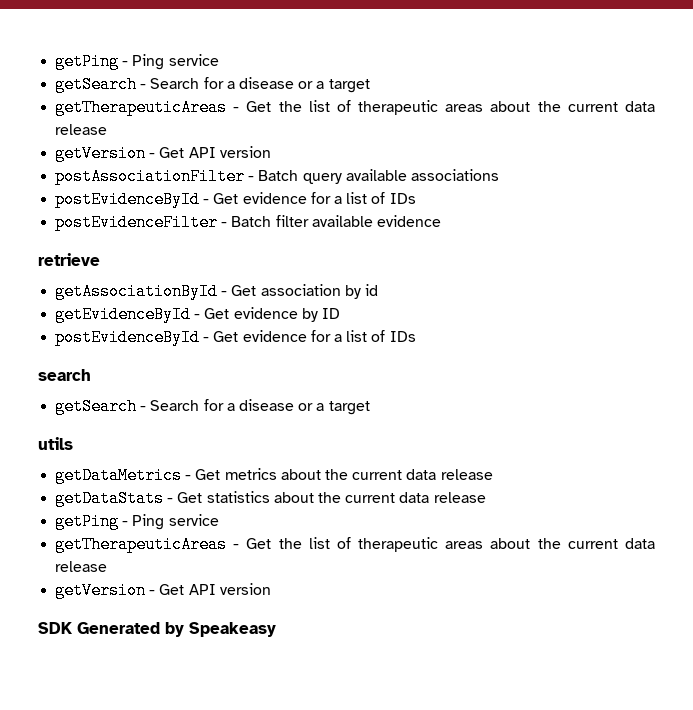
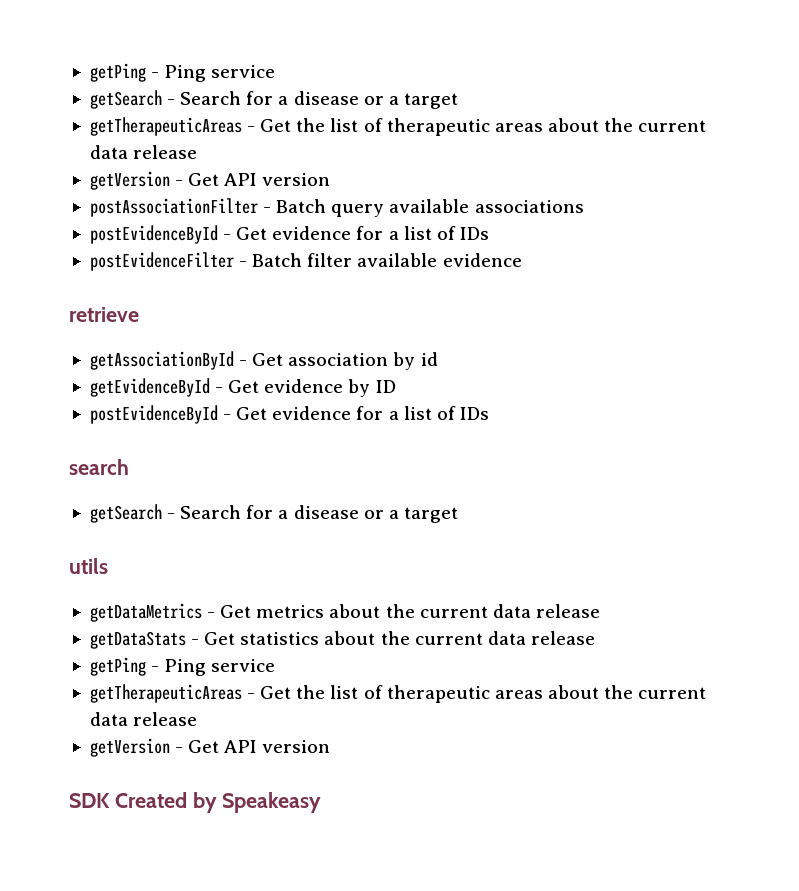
[77,622,160,634] Generated -> [114,792,187,808] Created

